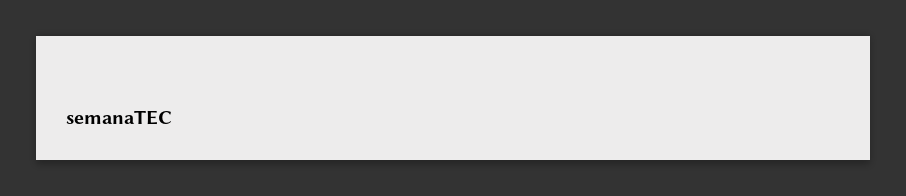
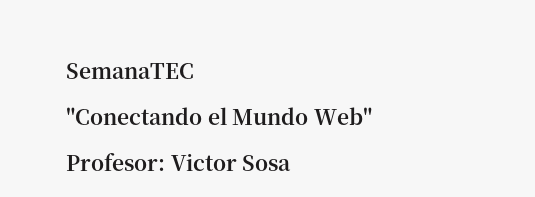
[66,110,172,125] semanaTEC -> [66,63,194,79] [66,107,373,125] [66,153,292,171] SemanaTEC // "Conectando el Mundo Web" // Profesor: Victor Sosa

